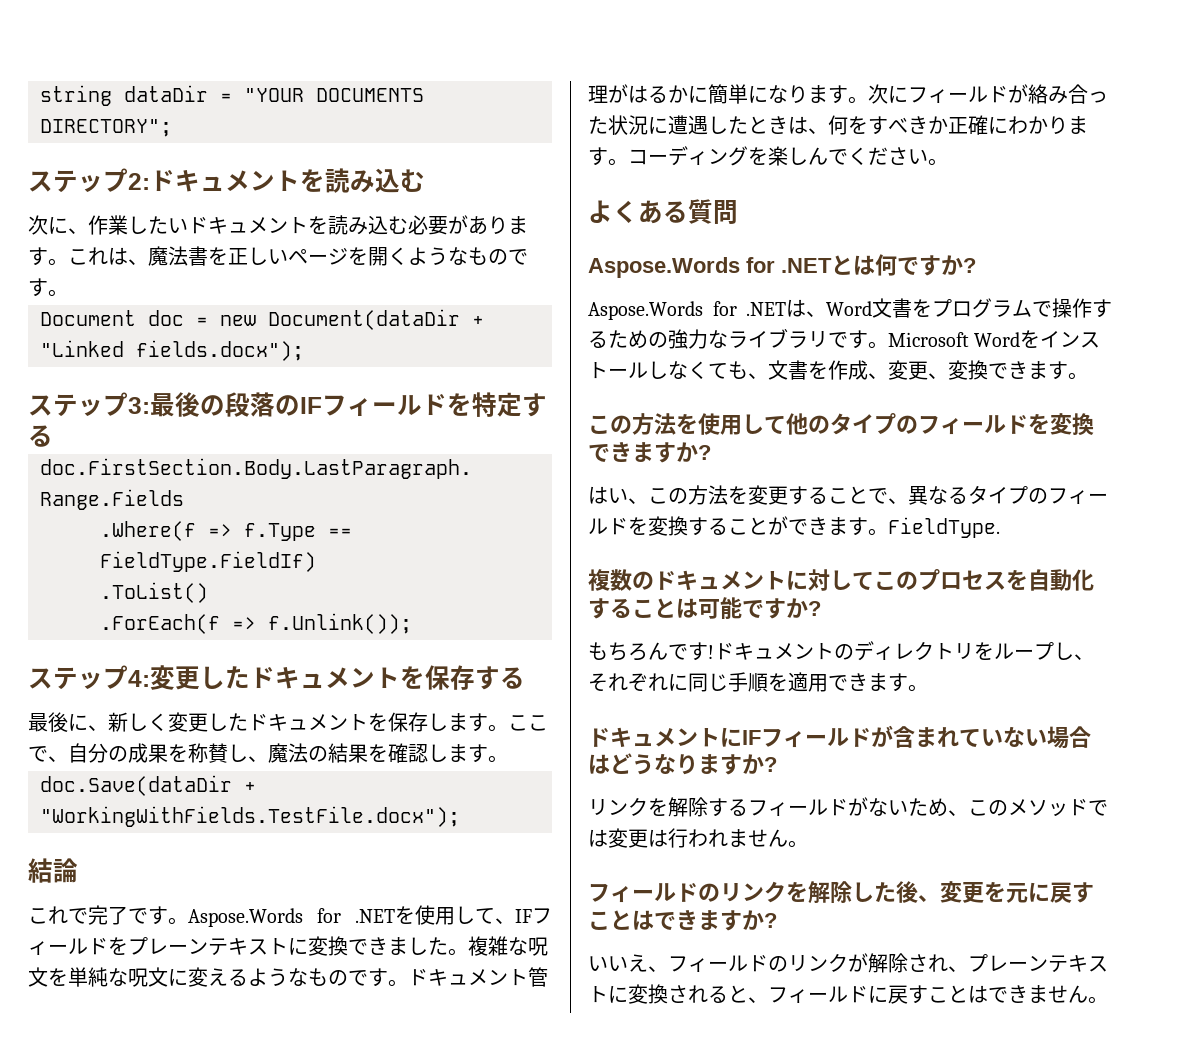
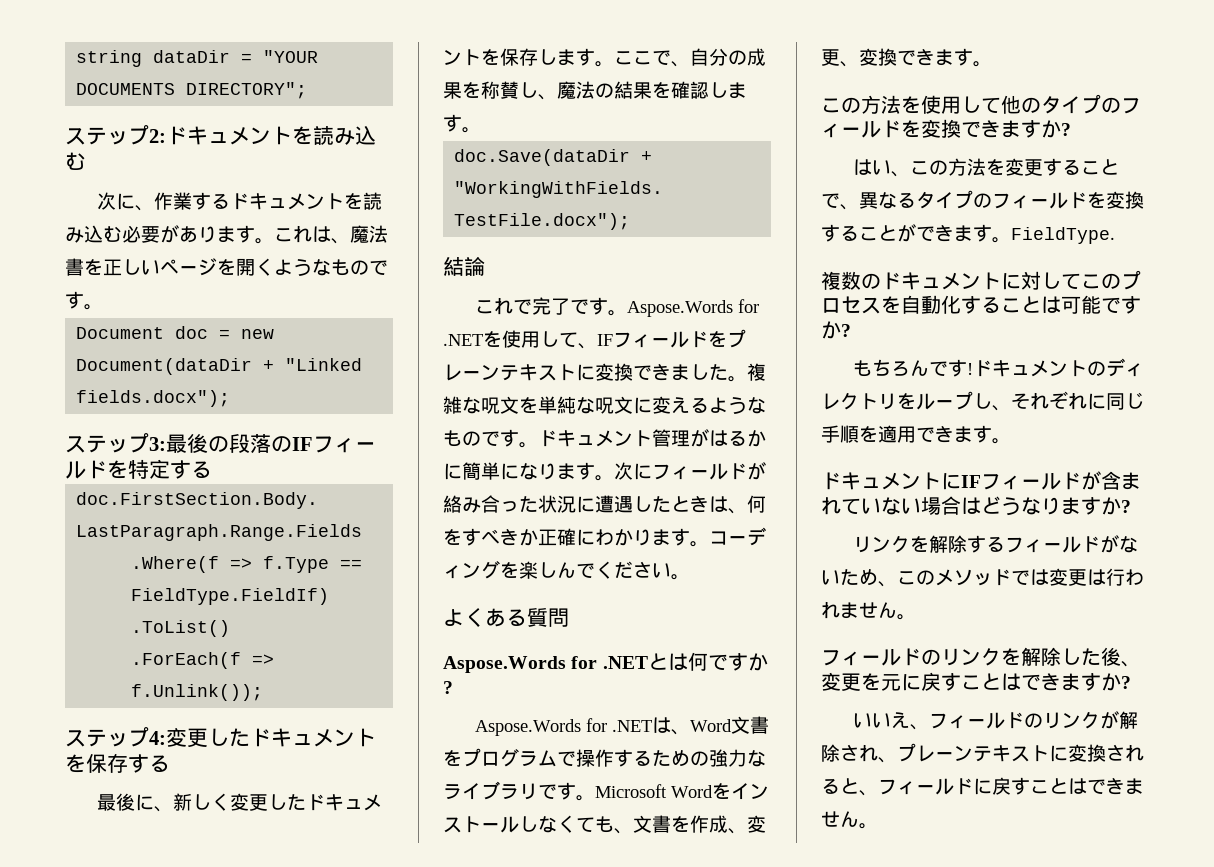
[128,216,188,234] したい -> [191,192,230,210] する

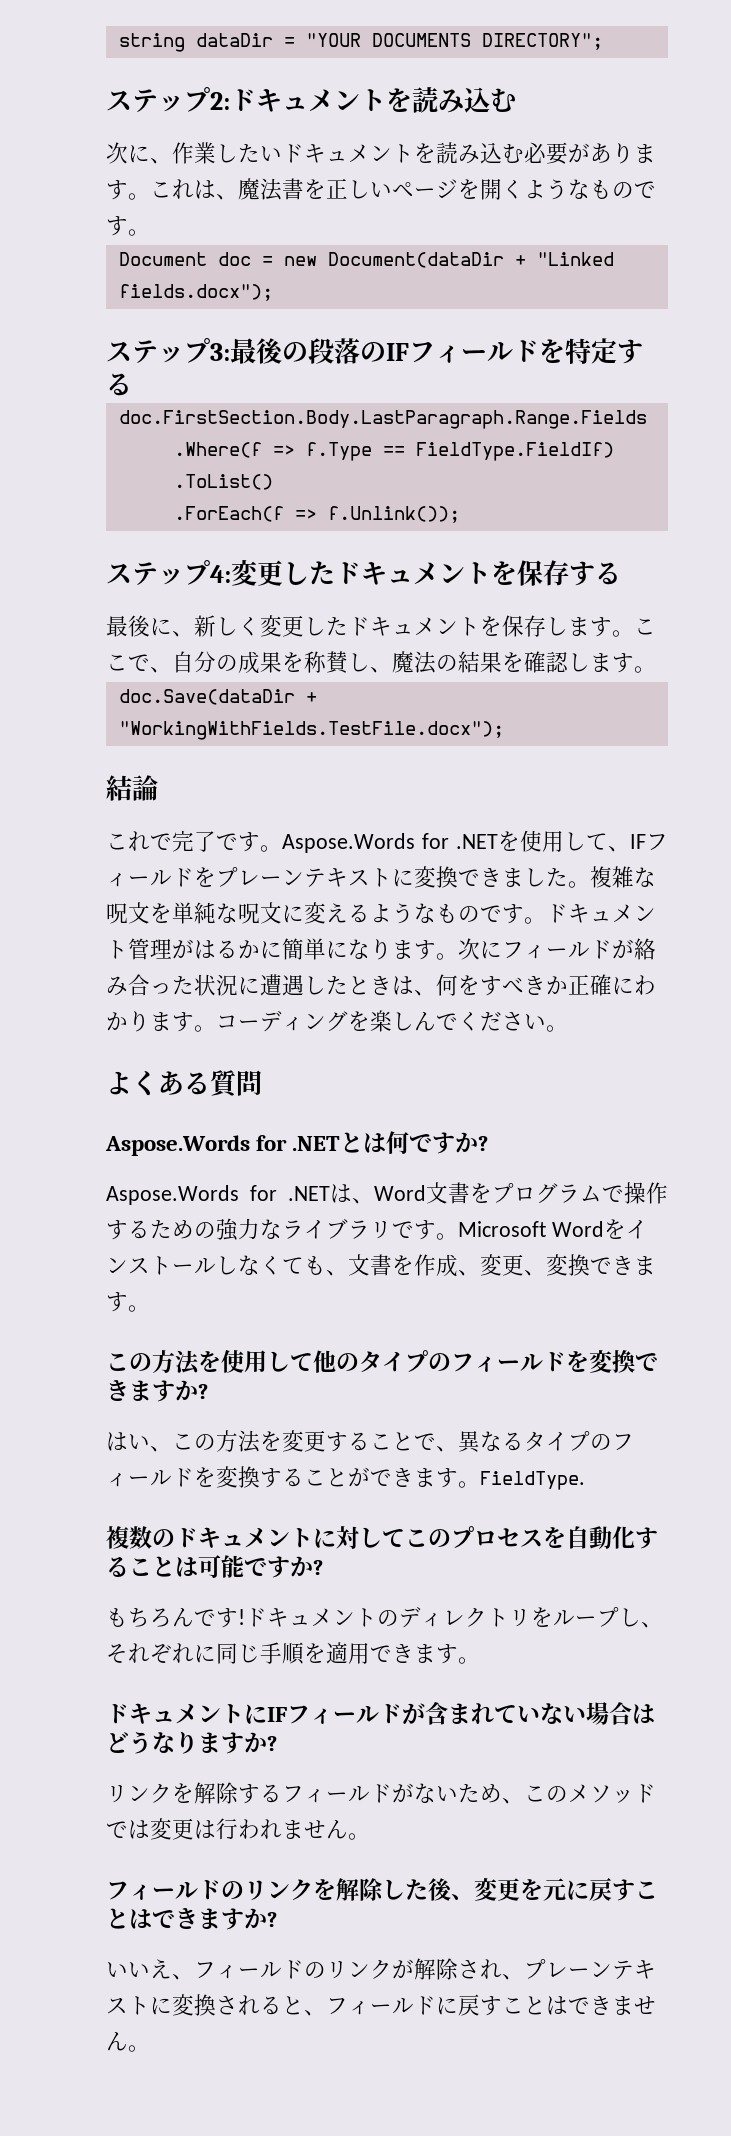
[191,192,230,210] する -> [216,143,282,163] したい

